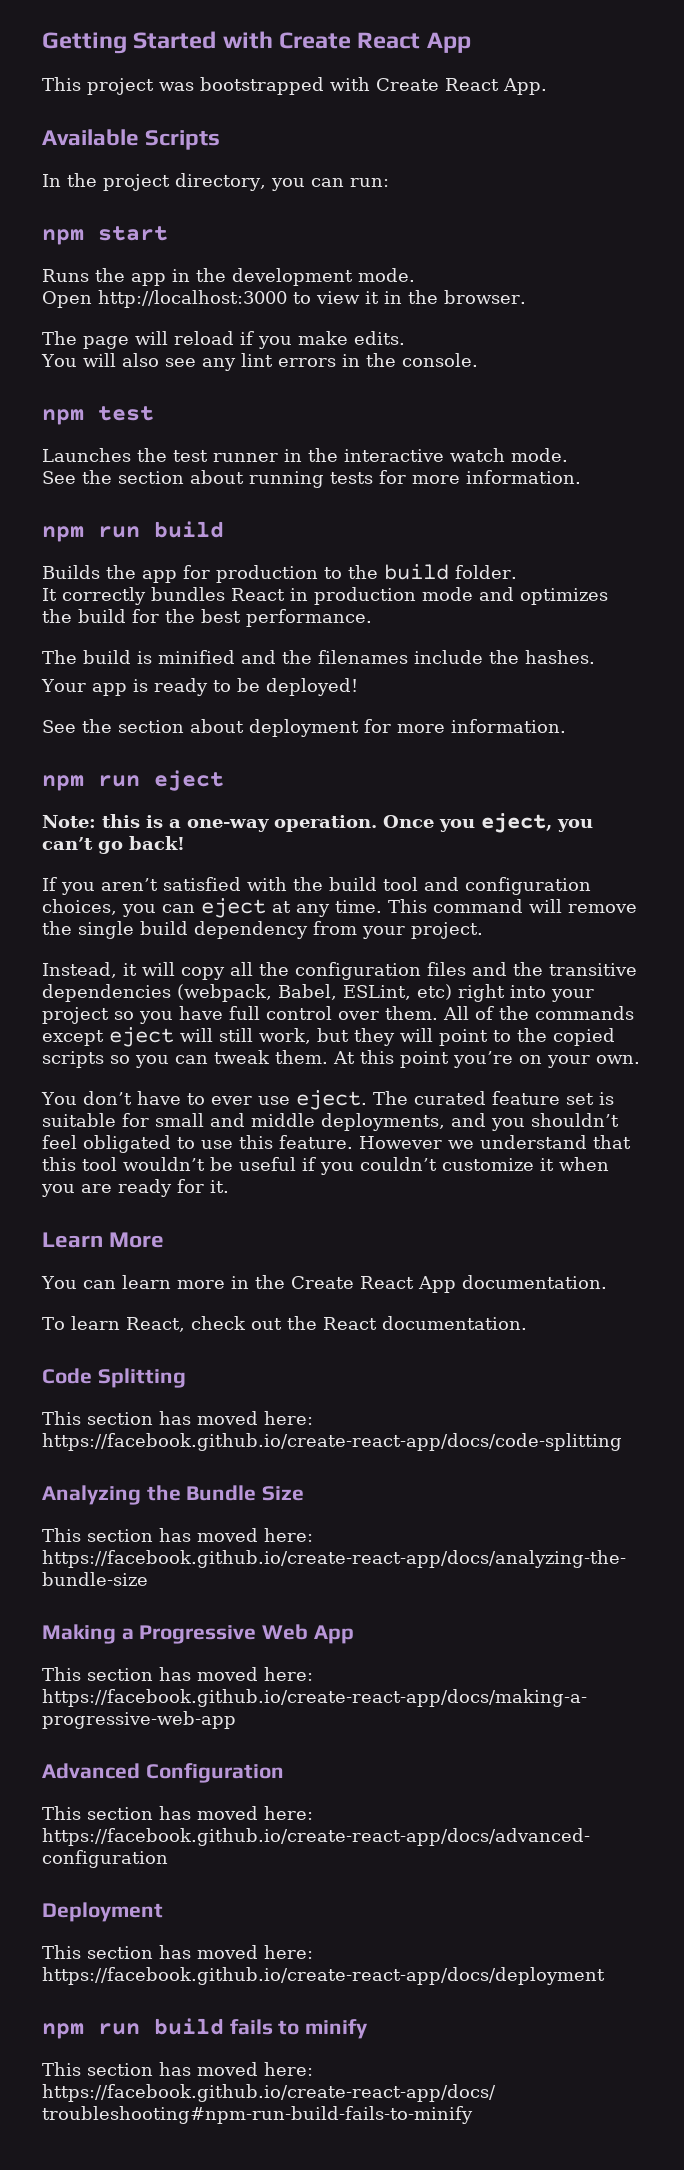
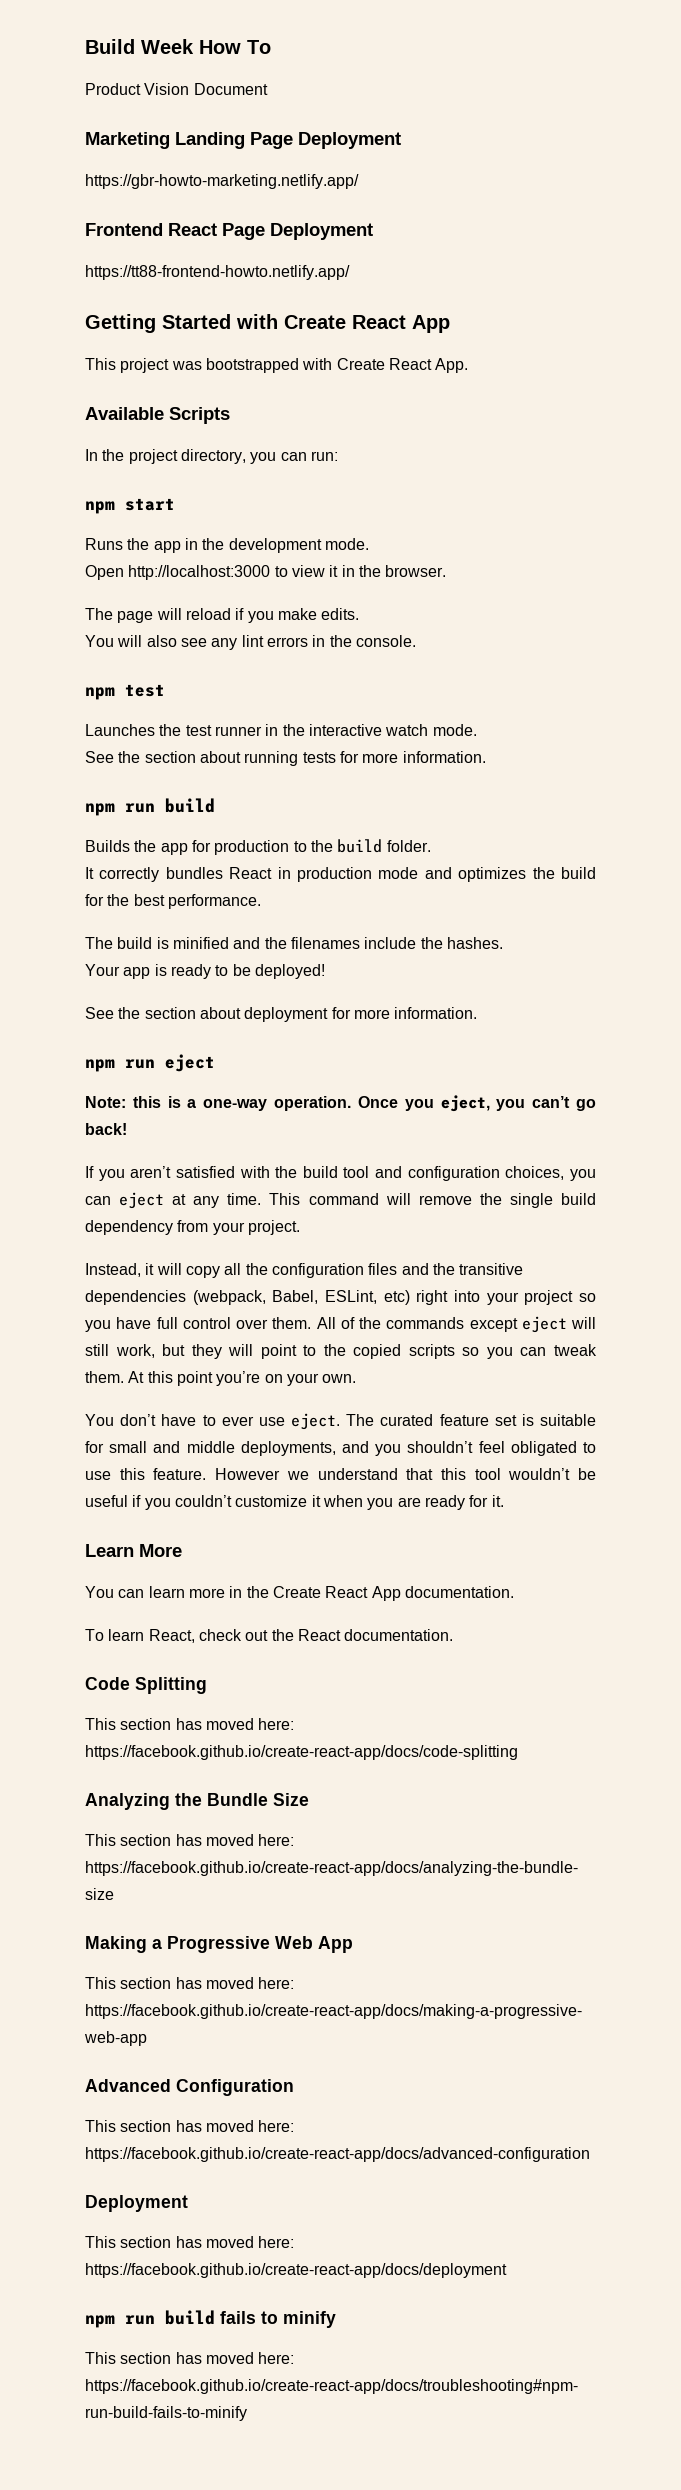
(42, 43) none -> [85,39,271,54] [85,83,268,95] [85,132,401,149] [85,174,359,189] [85,223,373,240] [85,265,350,280] Build Week How To // Product Vision Document // Marketing Landing Page Deployment // https://gbr-howto-marketing.netlify.app/ // Frontend React Page Deployment // https://tt88-frontend-howto.netlify.app/ //

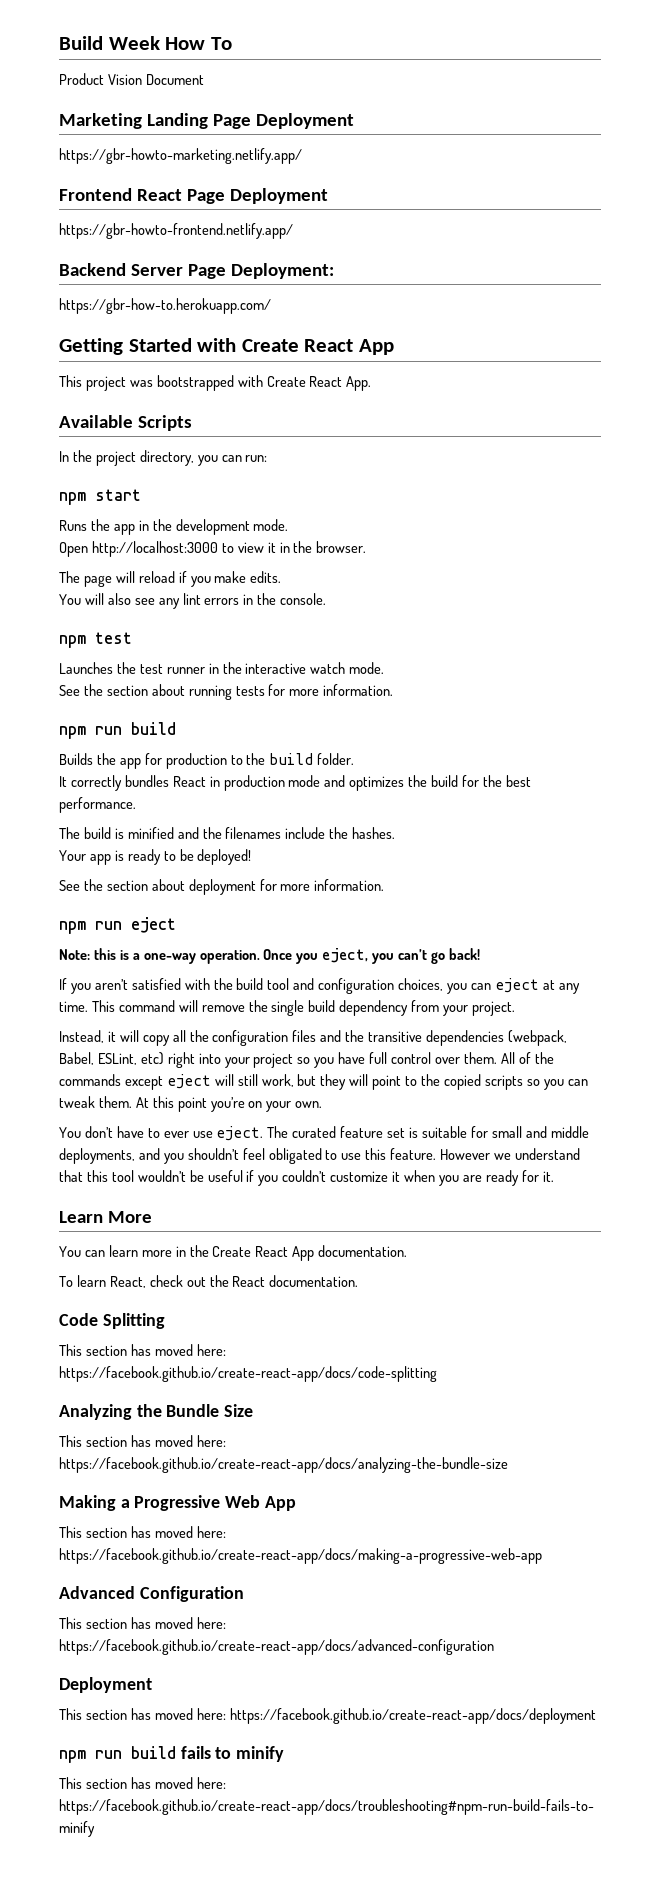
[85,265,350,280] https://tt88-frontend-howto.netlify.app/ -> [59,223,293,239] [59,263,335,279] [59,298,271,314] https://gbr-howto-frontend.netlify.app/ // Backend Server Page Deployment: // https://gbr-how-to.herokuapp.com/

